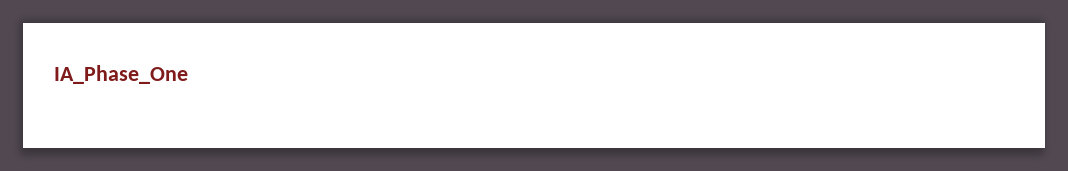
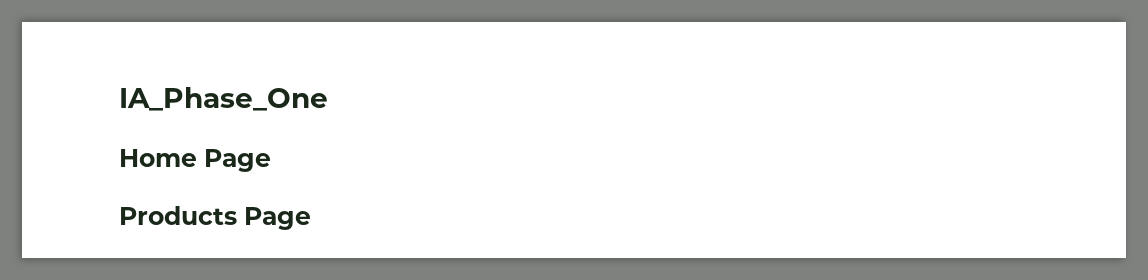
(188, 74) none -> [119,149,271,172] [119,206,311,230] // Home Page // Products Page

